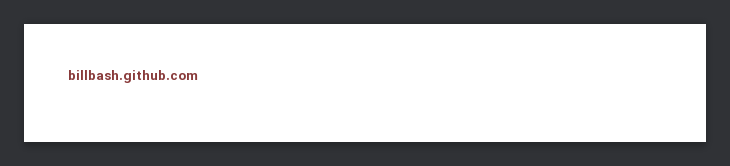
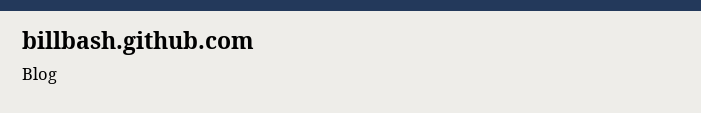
(198, 76) none -> [22,67,57,84] // Blog

